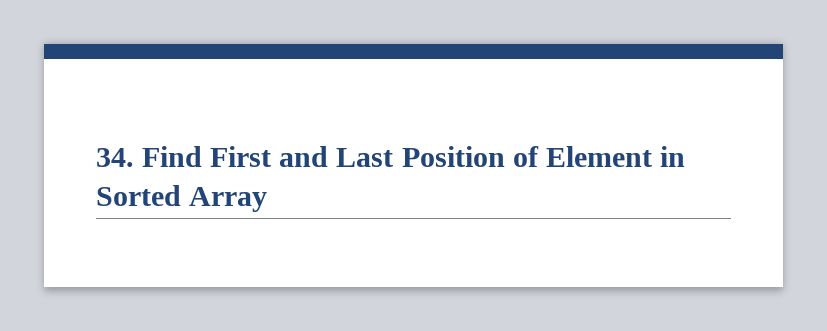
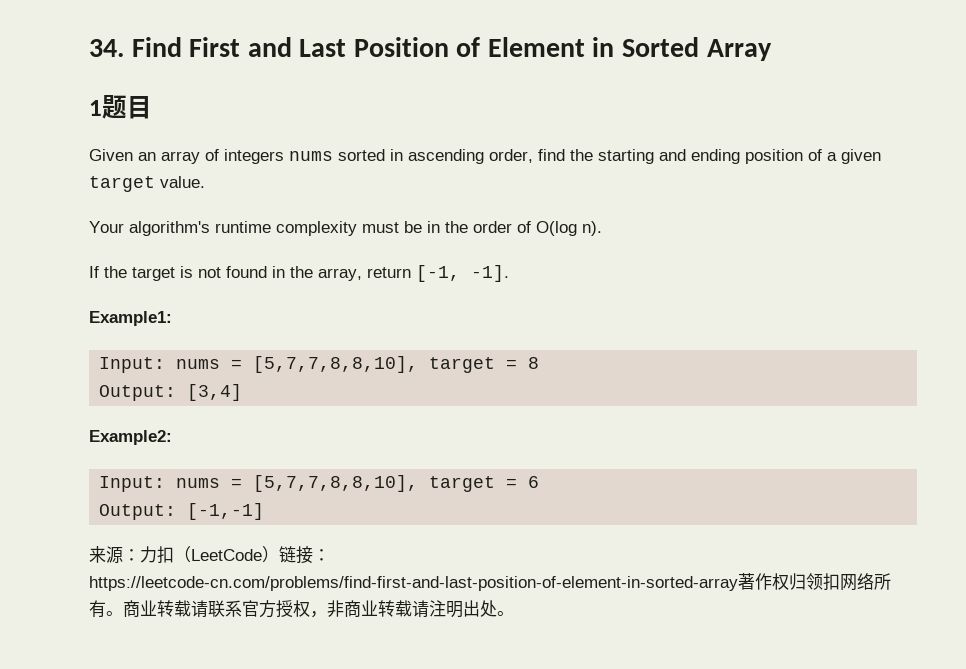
(268, 199) none -> [89,95,152,119] [89,149,881,164] [89,176,205,192] [89,221,602,236] [89,265,509,282] [89,311,172,326] [99,356,540,373] [99,384,243,401] [89,430,172,445] [99,475,540,492] [99,503,265,520] [89,546,330,564] [89,573,891,591] [89,600,514,618] // 1题目 // Given an array of integers nums sorted in ascending order, find the starting and ending position of a given target value. // Your algorithm's runtime complexity must be in the order of O(log n). // If the target is not found in the array, return [-1, -1]. // Example1: // Input: nums = [5,7,7,8,8,10], target = 8 // Output: [3,4] // Example2: // Input: nums = [5,7,7,8,8,10], target = 6 // Output: [-1,-1] // 来源：力扣（LeetCode）链接：https://leetcode-cn.com/problems/find-first-and-last-position-of-element-in-sorted-array著作权归领扣网络所有。商业转载请联系官方授权，非商业转载请注明出处。

